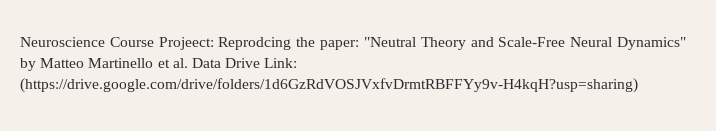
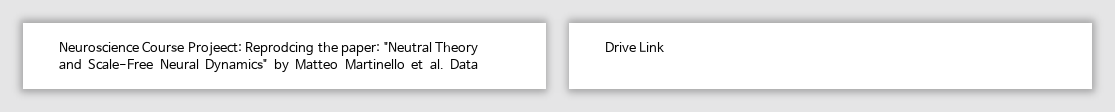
[264,58,298,68] [20,78,638,93] Link: (https://drive.google.com/drive/folders/1d6GzRdVOSJVxfvDrmtRBFFYy9v-H4kqH?usp=sharing) -> [639,42,665,52] Link

